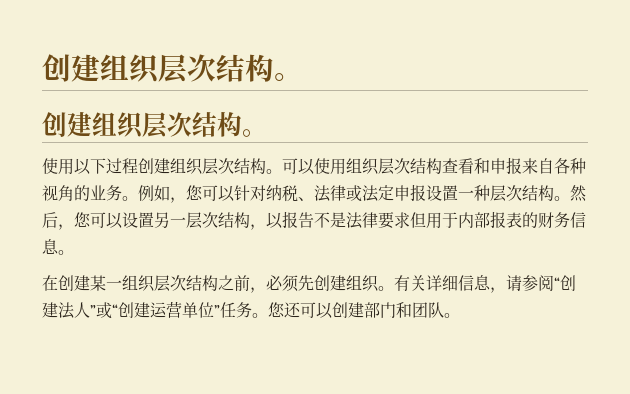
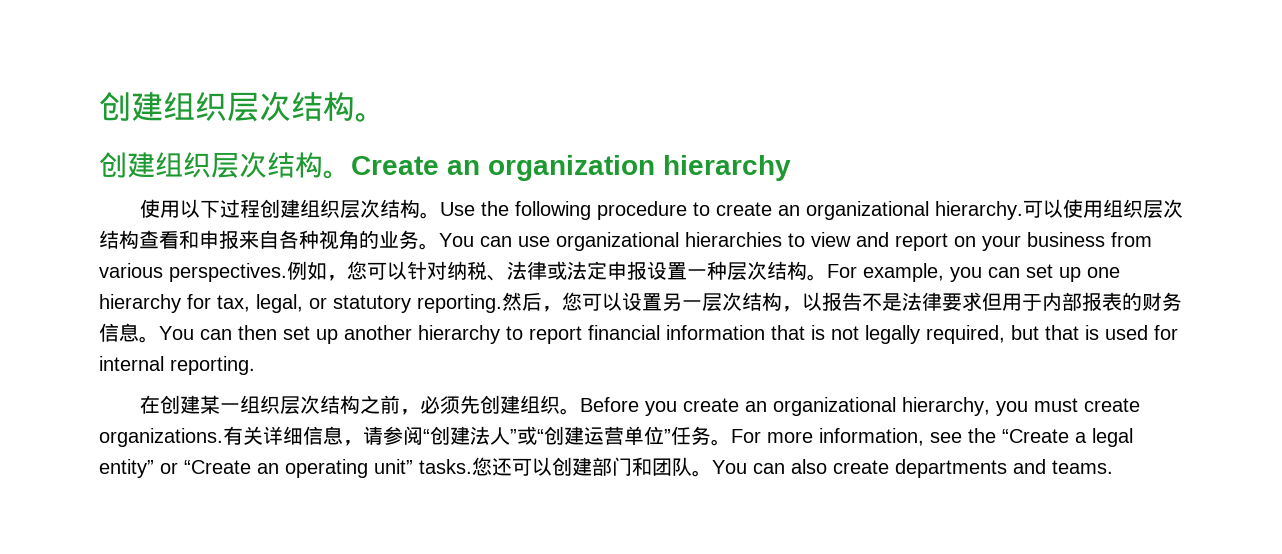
(267, 133) none -> [351,155,791,181] Create an organization hierarchy
(282, 171) none -> [439,201,1023,220] Use the following procedure to create an organizational hierarchy.
(138, 198) none -> [439,232,1152,251] [99,263,287,282] You can use organizational hierarchies to view and report on your business from various perspectives.
(570, 198) none -> [827,263,1120,282] [99,294,502,313] For example, you can set up one hierarchy for tax, legal, or statutory reporting.
(74, 252) none -> [159,325,1178,344] [99,356,255,375] You can then set up another hierarchy to report financial information that is not legally required, but that is used for internal reporting.
(394, 288) none -> [579,397,1140,416] [99,428,223,447] Before you create an organizational hierarchy, you must create organizations.
(268, 315) none -> [731,428,1133,447] [99,459,472,478] For more information, see the “Create a legal entity” or “Create an operating unit” tasks.
(460, 315) none -> [712,459,1113,478] You can also create departments and teams.

